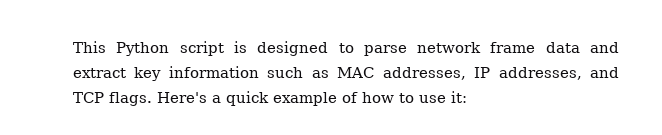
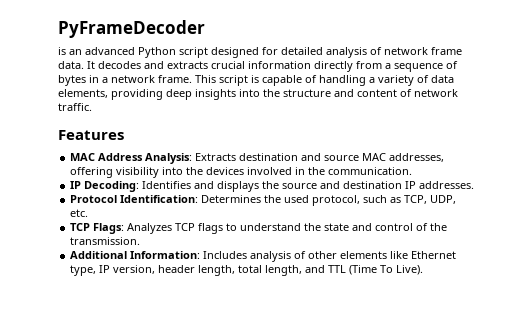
[73,41,619,56] [73,66,619,81] [73,91,467,106] This Python script is designed to parse network frame data and extract key information such as MAC addresses, IP addresses, and TCP flags. Here's a quick example of how to use it: -> [58,20,205,38] [58,47,462,58] [58,61,458,72] [58,75,454,86] [58,89,458,100] [58,103,92,111] [58,130,124,140] [70,153,445,164] [70,167,413,178] [70,181,475,192] [70,195,457,206] [70,209,89,217] [70,223,448,234] [70,237,141,245] [70,251,457,262] [70,265,424,276] PyFrameDecoder // is an advanced Python script designed for detailed analysis of network frame data. It decodes and extracts crucial information directly from a sequence of bytes in a network frame. This script is capable of handling a variety of data elements, providing deep insights into the structure and content of network traffic. // Features // MAC Address Analysis: Extracts destination and source MAC addresses, offering visibility into the devices involved in the communication. // IP Decoding: Identifies and displays the source and destination IP addresses. // Protocol Identification: Determines the used protocol, such as TCP, UDP, etc. // TCP Flags: Analyzes TCP flags to understand the state and control of the transmission. // Additional Information: Includes analysis of other elements like Ethernet type, IP version, header length, total length, and TTL (Time To Live).

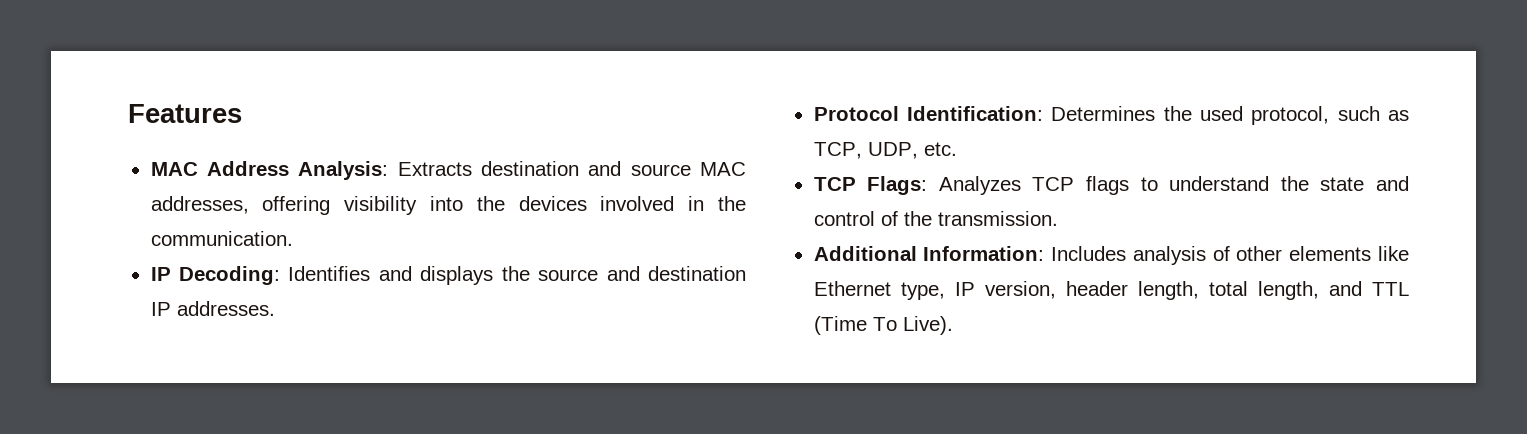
[58,20,205,38] [58,47,462,58] [58,61,458,72] [58,75,454,86] [58,89,458,100] [58,103,92,111] PyFrameDecoder // is an advanced Python script designed for detailed analysis of network frame data. It decodes and extracts crucial information directly from a sequence of bytes in a network frame. This script is capable of handling a variety of data elements, providing deep insights into the structure and content of network traffic. // -> (128, 113) none

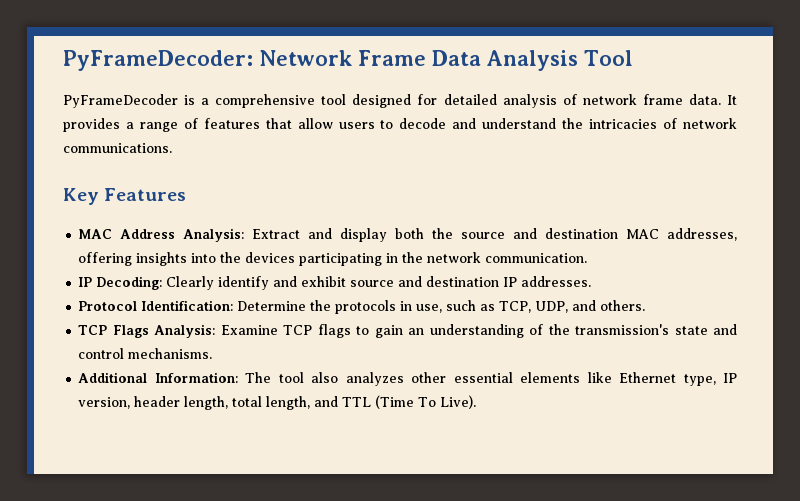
[128,104,242,123] [150,161,691,180] Features // MAC Address Analysis: Extracts destination and source -> [63,50,633,71] [63,94,738,108] [63,118,737,132] [63,143,172,153] [63,188,187,205] [78,228,619,242] PyFrameDecoder: Network Frame Data Analysis Tool // PyFrameDecoder is a comprehensive tool designed for detailed analysis of network frame data. It provides a range of features that allow users to decode and understand the intricacies of network communications. // Key Features // MAC Address Analysis: Extract and display both the source and destination
[344,196,418,215] visibility -> [136,252,188,266] insights
[600,196,675,211] involved -> [299,253,383,266] participating
(746, 203) none -> [427,252,482,263] network
[288,266,530,285] Identifies and displays the -> [166,276,347,290] Clearly identify and exhibit
[1051,106,1330,125] Determines the used protocol, -> [237,300,443,314] Determine the protocols in use,
[923,142,957,156] [813,176,1409,195] [813,211,1058,226] [813,246,1283,265] etc. // TCP Flags: Analyzes TCP flags to understand the state and control of the transmission. // Additional Information: Includes analysis of other -> [572,300,646,311] [78,324,737,338] [78,348,213,359] [78,372,513,386] and others. // TCP Flags Analysis: Examine TCP flags to gain an understanding of the transmission's state and control mechanisms. // Additional Information: The tool also analyzes other essential

